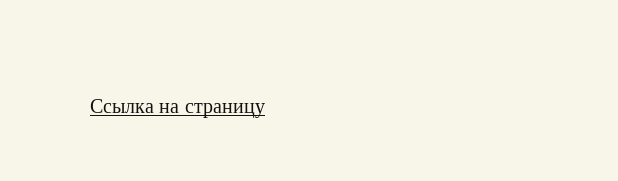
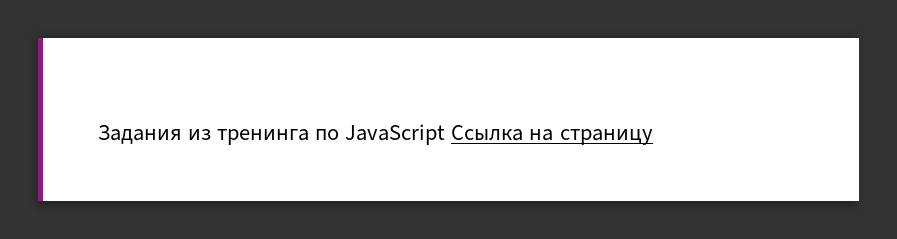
(90, 106) none -> [98,124,446,145] Задания из тренинга по JavaScript

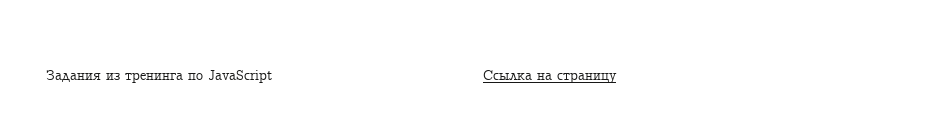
(446, 134) none -> (272, 76) //

